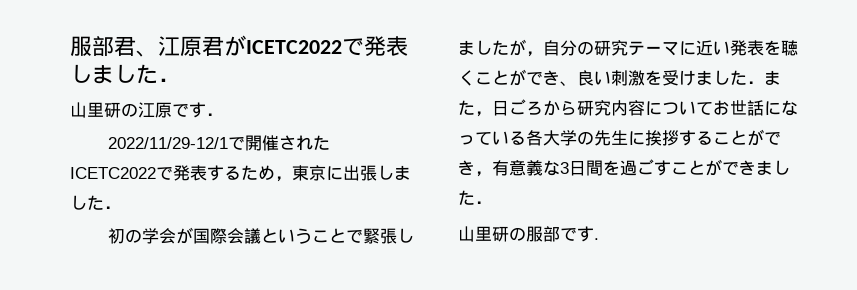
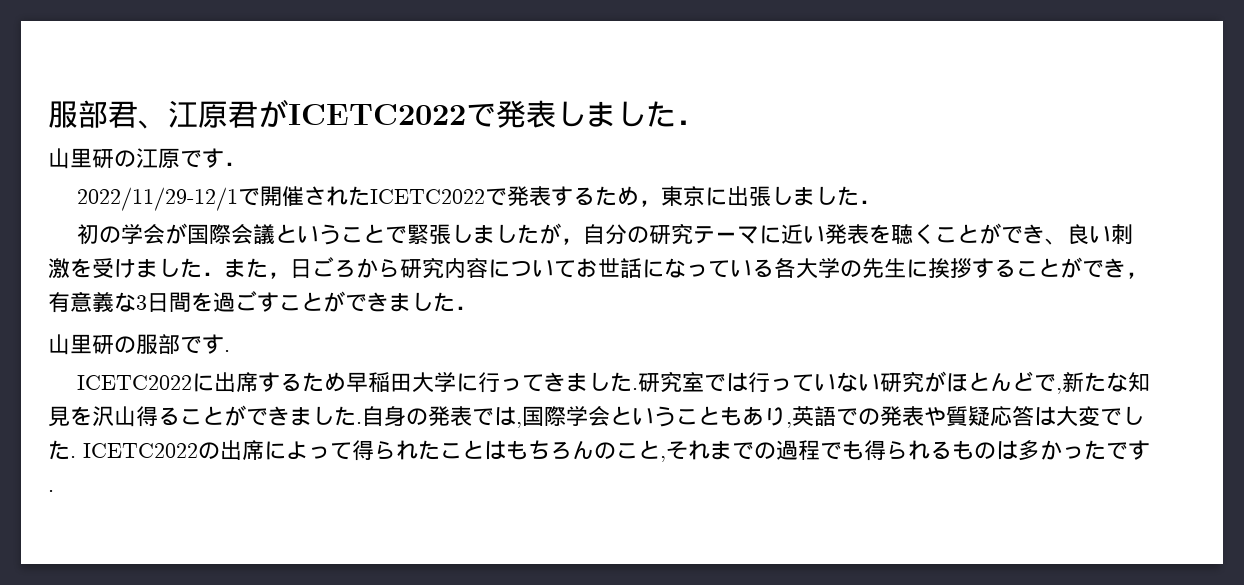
(599, 239) none -> [77,371,1151,394] [48,405,1144,428] [48,440,1150,462] [48,490,54,492] // ICETC2022に出席するため早稲田大学に行ってきました.研究室では行っていない研究がほとんどで,新たな知見を沢山得ることができました.自身の発表では,国際学会ということもあり,英語での発表や質疑応答は大変でした. ICETC2022の出席によって得られたことはもちろんのこと,それまでの過程でも得られるものは多かったです.

